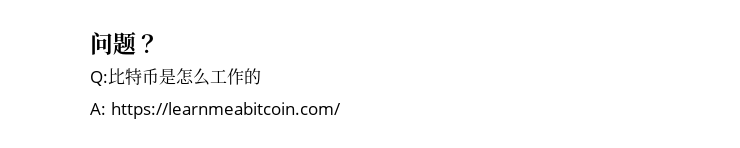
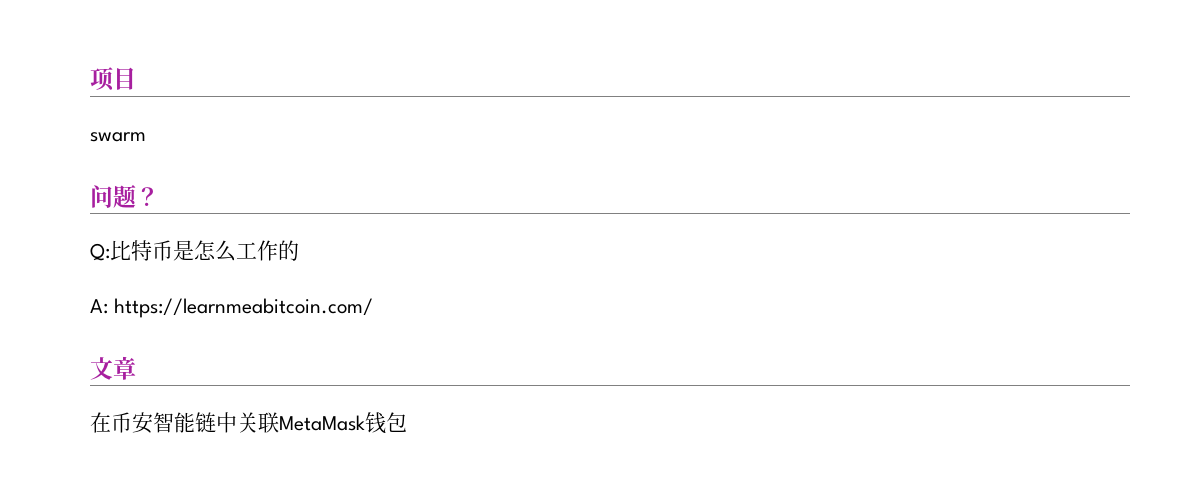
(90, 43) none -> [90,67,136,91] [90,132,146,142] 项目 // swarm //
(341, 110) none -> [90,356,136,380] [90,412,407,434] // 文章 // 在币安智能链中关联MetaMask钱包

